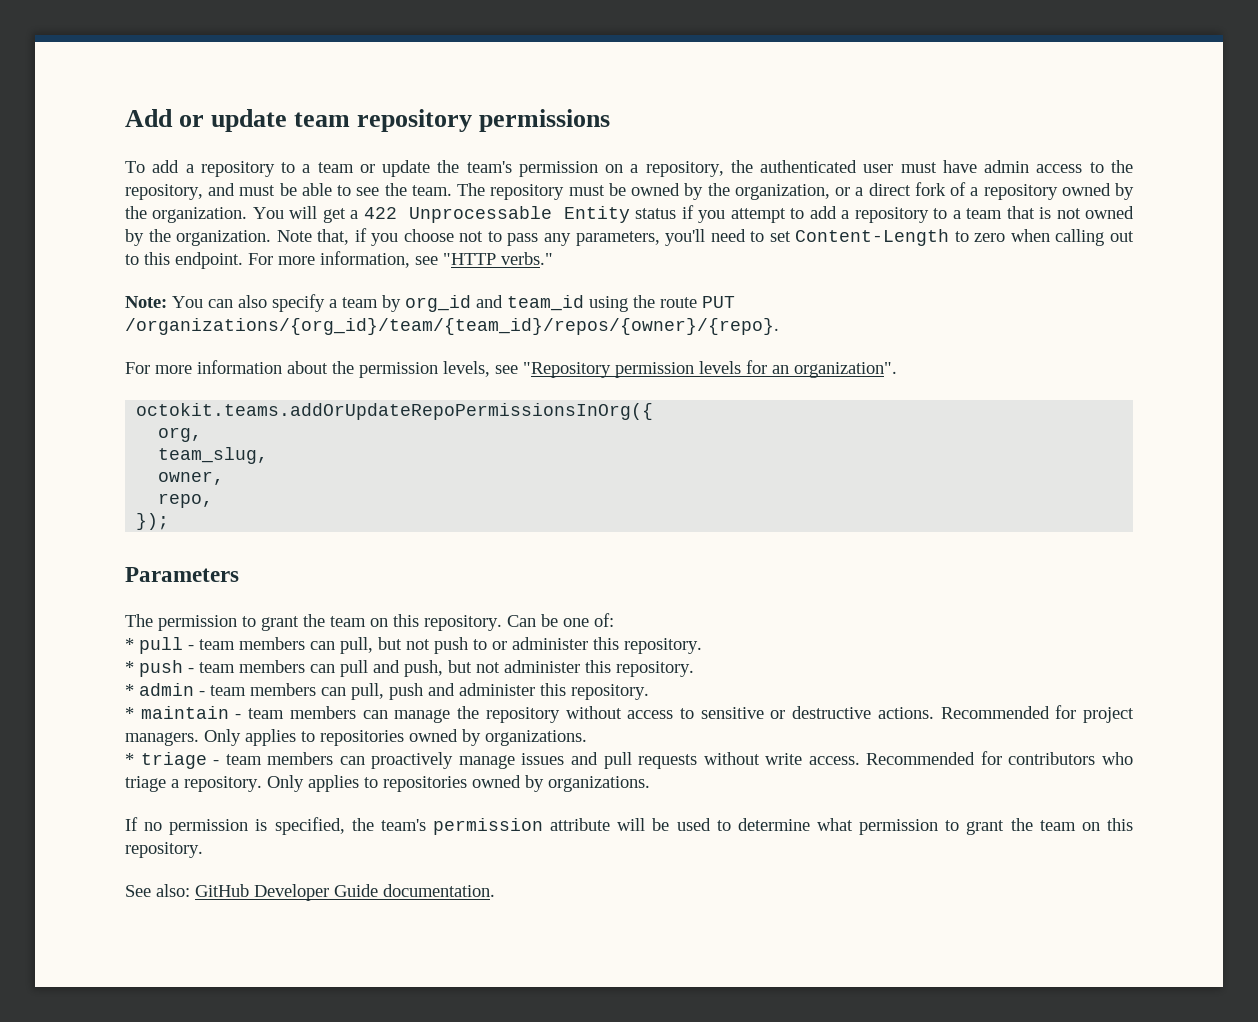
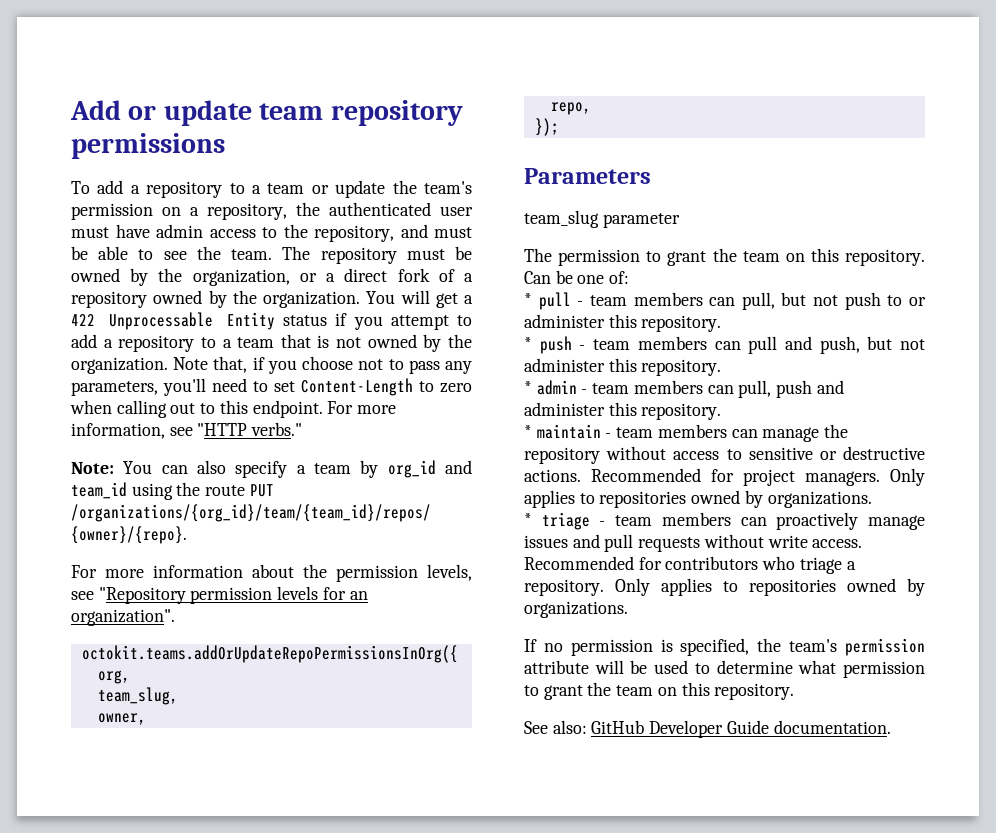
(239, 574) none -> [524,210,680,228] // team_slug parameter

